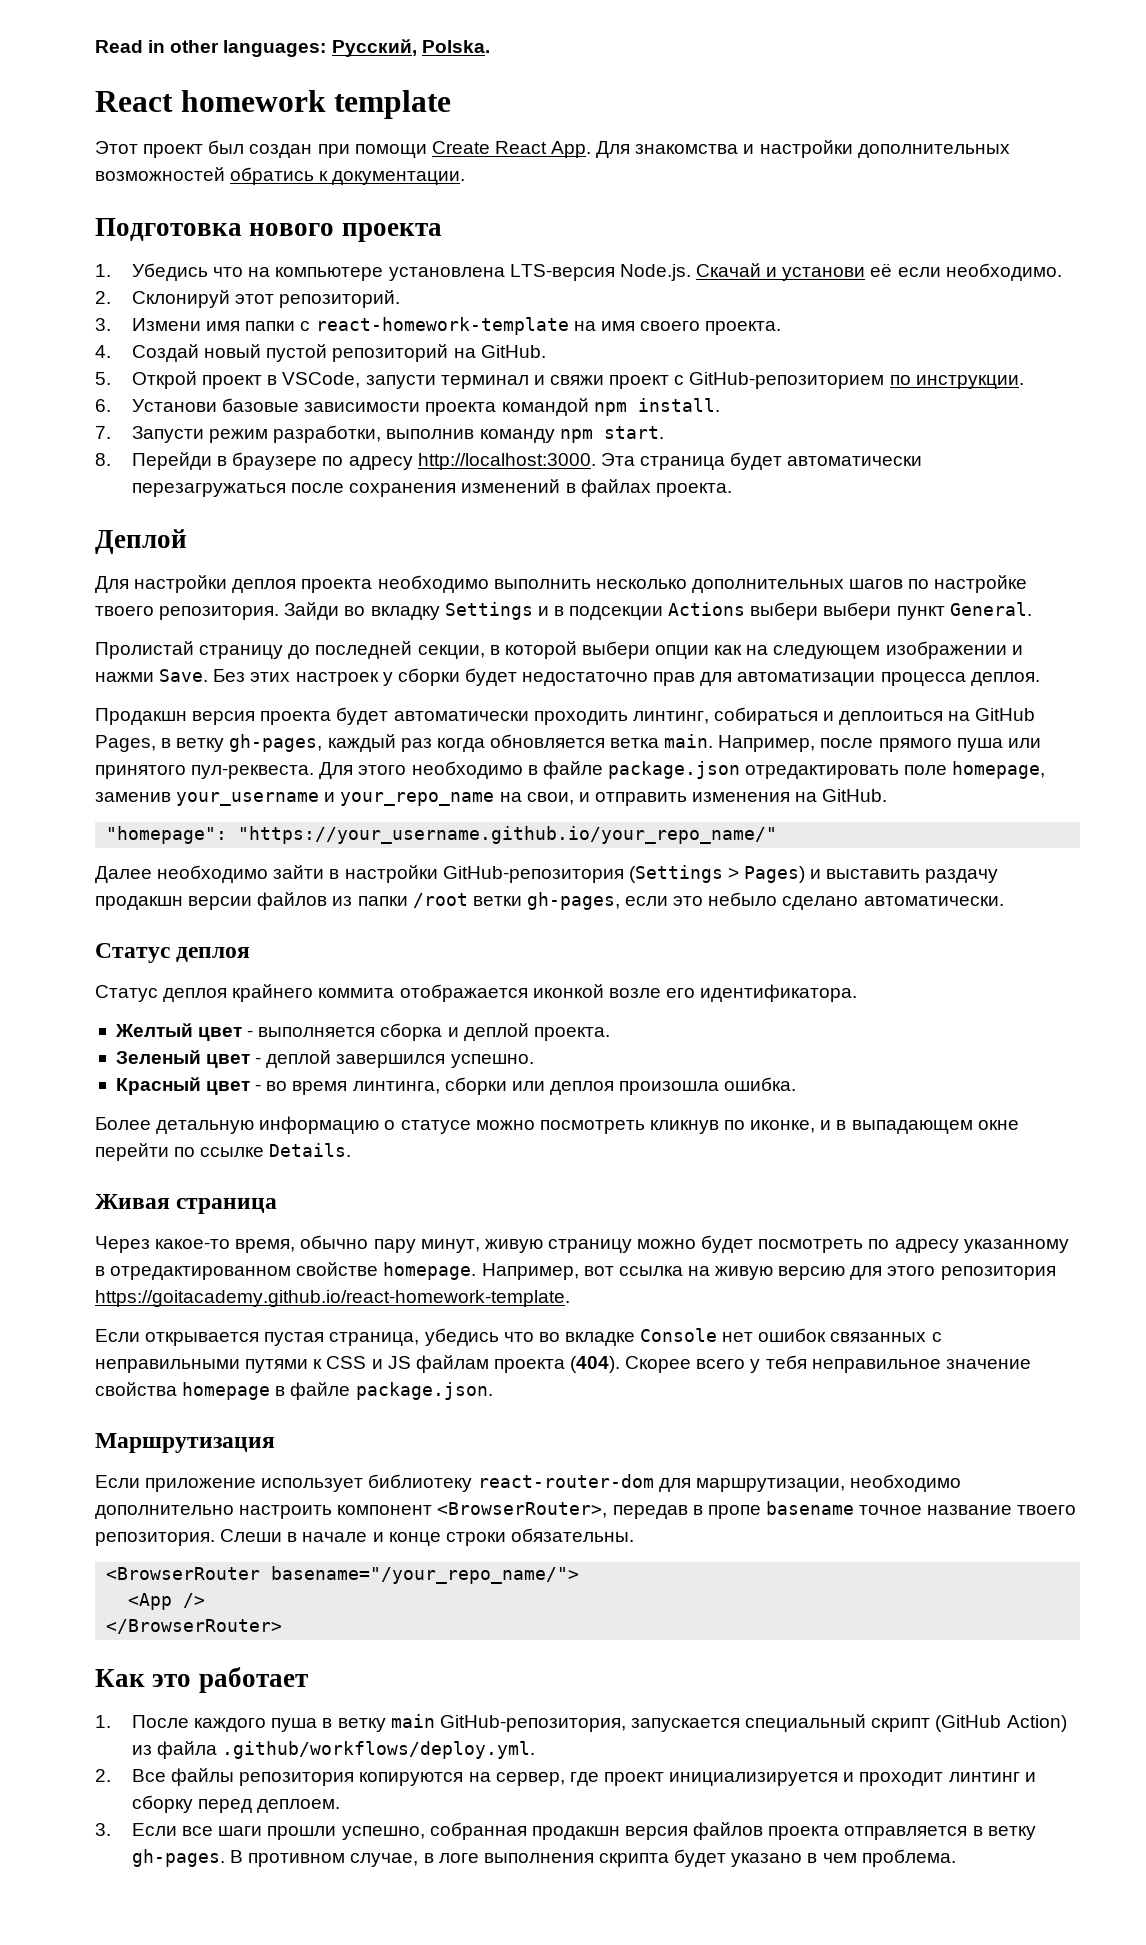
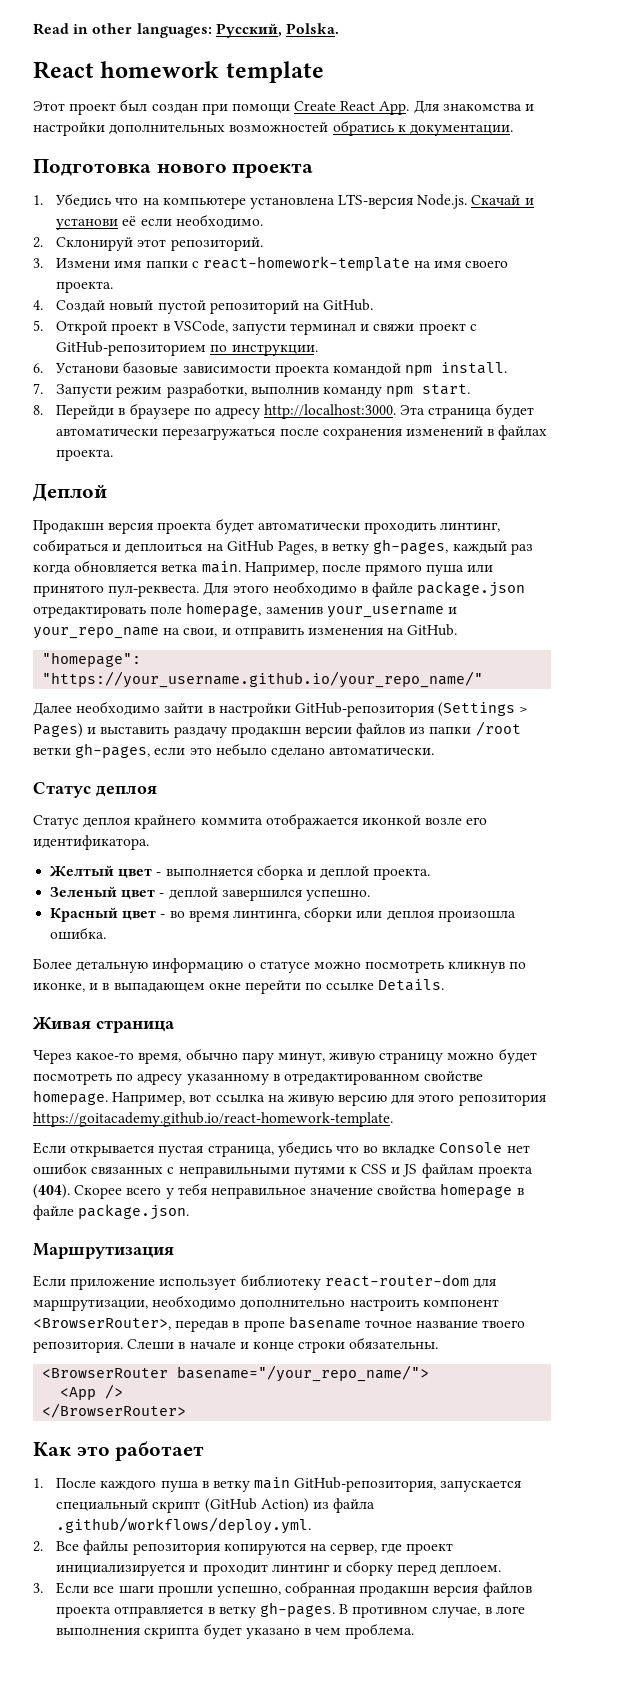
[95,575,1028,593] [95,602,1032,620] [95,641,1023,659] [95,668,1040,686] // Для настройки деплоя проекта необходимо выполнить несколько дополнительных шагов по настройке твоего репозитория. Зайди во вкладку Settings и в подсекции Actions выбери выбери пункт General. // Пролистай страницу до последней секции, в которой выбери опции как на следующем изображении и нажми Save. Без этих настроек у сборки будет недостаточно прав для автоматизации процесса деплоя. -> (107, 493) none

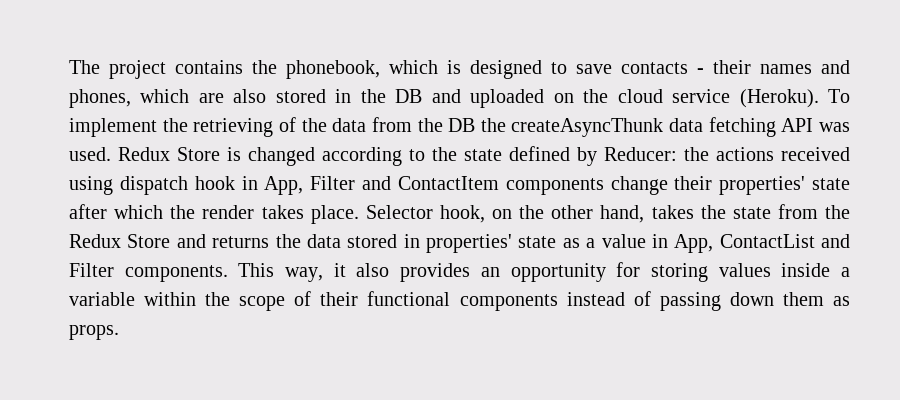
[33,23,339,38] [33,61,324,83] [33,99,535,115] [33,120,513,136] [33,159,314,178] [33,193,534,209] [56,214,263,230] [33,237,263,251] [33,256,509,271] [56,281,114,293] [33,299,374,314] [33,320,477,335] [56,341,318,356] [33,361,508,377] [33,382,471,398] [33,403,534,419] [56,425,548,440] [56,449,114,461] [33,484,107,502] [33,518,501,534] [33,539,533,555] [33,560,494,576] [33,581,526,597] [33,602,457,618] [33,624,458,639] [42,652,142,667] [42,671,484,688] [33,701,529,717] [33,721,521,738] [33,743,435,758] [33,782,157,798] [33,813,488,829] [33,835,149,850] [49,864,431,880] [50,886,370,901] [50,906,516,922] [50,927,107,940] [33,958,527,973] [33,979,445,994] [32,1017,175,1033] [33,1048,537,1064] [33,1071,484,1085] [33,1090,546,1106] [33,1112,393,1127] [33,1141,530,1157] [33,1162,533,1178] [33,1183,524,1199] [33,1204,190,1220] [33,1243,174,1259] [33,1274,496,1290] [33,1295,499,1311] [33,1316,526,1332] [33,1337,439,1353] [42,1365,430,1382] [60,1384,124,1400] [42,1403,187,1418] [33,1441,205,1461] [33,1477,522,1492] [56,1498,376,1513] [56,1517,312,1534] [33,1540,454,1555] [56,1560,502,1576] [33,1581,532,1597] [56,1602,525,1618] [56,1623,415,1639] Read in other languages: Русский, Polska. // React homework template // Этот проект был создан при помощи Create React App. Для знакомства и настройки дополнительных возможностей обратись к документации. // Подготовка нового проекта // 1. Убедись что на компьютере установлена LTS-версия Node.js. Скачай и установи её если необходимо. // 2. Склонируй этот репозиторий. // 3. Измени имя папки с react-homework-template на имя своего проекта. // 4. Создай новый пустой репозиторий на GitHub. // 5. Открой проект в VSCode, запусти терминал и свяжи проект с GitHub-репозиторием по инструкции. // 6. Установи базовые зависимости проекта командой npm install. // 7. Запусти режим разработки, выполнив команду npm start. // 8. Перейди в браузере по адресу http://localhost:3000. Эта страница будет автоматически перезагружаться после сохранения изменений в файлах проекта. // Деплой // Продакшн версия проекта будет автоматически проходить линтинг, собираться и деплоиться на GitHub Pages, в ветку gh-pages, каждый раз когда обновляется ветка main. Например, после прямого пуша или принятого пул-реквеста. Для этого необходимо в файле package.json отредактировать поле homepage, заменив your_username и your_repo_name на свои, и отправить изменения на GitHub. // "homepage": "https://your_username.github.io/your_repo_name/" // Далее необходимо зайти в настройки GitHub-репозитория (Settings > Pages) и выставить раздачу продакшн версии файлов из папки /root ветки gh-pages, если это небыло сделано автоматически. // Статус деплоя // Статус деплоя крайнего коммита отображается иконкой возле его идентификатора. // Желтый цвет - выполняется сборка и деплой проекта. // Зеленый цвет - деплой завершился успешно. // Красный цвет - во время линтинга, сборки или деплоя произошла ошибка. // Более детальную информацию о статусе можно посмотреть кликнув по иконке, и в выпадающем окне перейти по ссылке Details. // Живая страница // Через какое-то время, обычно пару минут, живую страницу можно будет посмотреть по адресу указанному в отредактированном свойстве homepage. Например, вот ссылка на живую версию для этого репозитория https://goitacademy.github.io/react-homework-template. // Если открывается пустая страница, убедись что во вкладке Console нет ошибок связанных с неправильными путями к CSS и JS файлам проекта (404). Скорее всего у тебя неправильное значение свойства homepage в файле package.json. // Маршрутизация // Если приложение использует библиотеку react-router-dom для маршрутизации, необходимо дополнительно настроить компонент <BrowserRouter>, передав в пропе basename точное название твоего репозитория. Слеши в начале и конце строки обязательны. // <BrowserRouter basename="/your_repo_name/"> // <App /> // </BrowserRouter> // Как это работает // 1. После каждого пуша в ветку main GitHub-репозитория, запускается специальный скрипт (GitHub Action) из файла .github/workflows/deploy.yml. // 2. Все файлы репозитория копируются на сервер, где проект инициализируется и проходит линтинг и сборку перед деплоем. // 3. Если все шаги прошли успешно, собранная продакшн версия файлов проекта отправляется в ветку gh-pages. В противном случае, в логе выполнения скрипта будет указано в чем проблема. -> [69,60,850,79] [69,89,850,108] [69,117,850,137] [69,146,850,166] [69,176,851,195] [69,204,850,224] [69,234,850,253] [69,262,851,282] [69,291,851,311] [69,325,119,340] The project contains the phonebook, which is designed to save contacts - their names and phones, which are also stored in the DB and uploaded on the cloud service (Heroku). To implement the retrieving of the data from the DB the createAsyncThunk data fetching API was used. Redux Store is changed according to the state defined by Reducer: the actions received using dispatch hook in App, Filter and ContactItem components change their properties' state after which the render takes place. Selector hook, on the other hand, takes the state from the Redux Store and returns the data stored in properties' state as a value in App, ContactList and Filter components. This way, it also provides an opportunity for storing values inside a variable within the scope of their functional components instead of passing down them as props.

